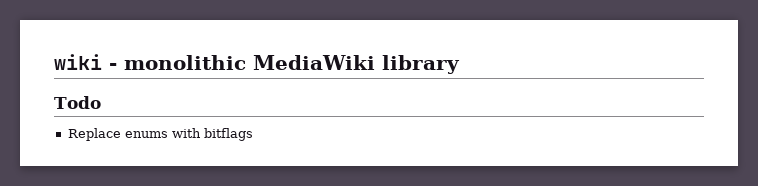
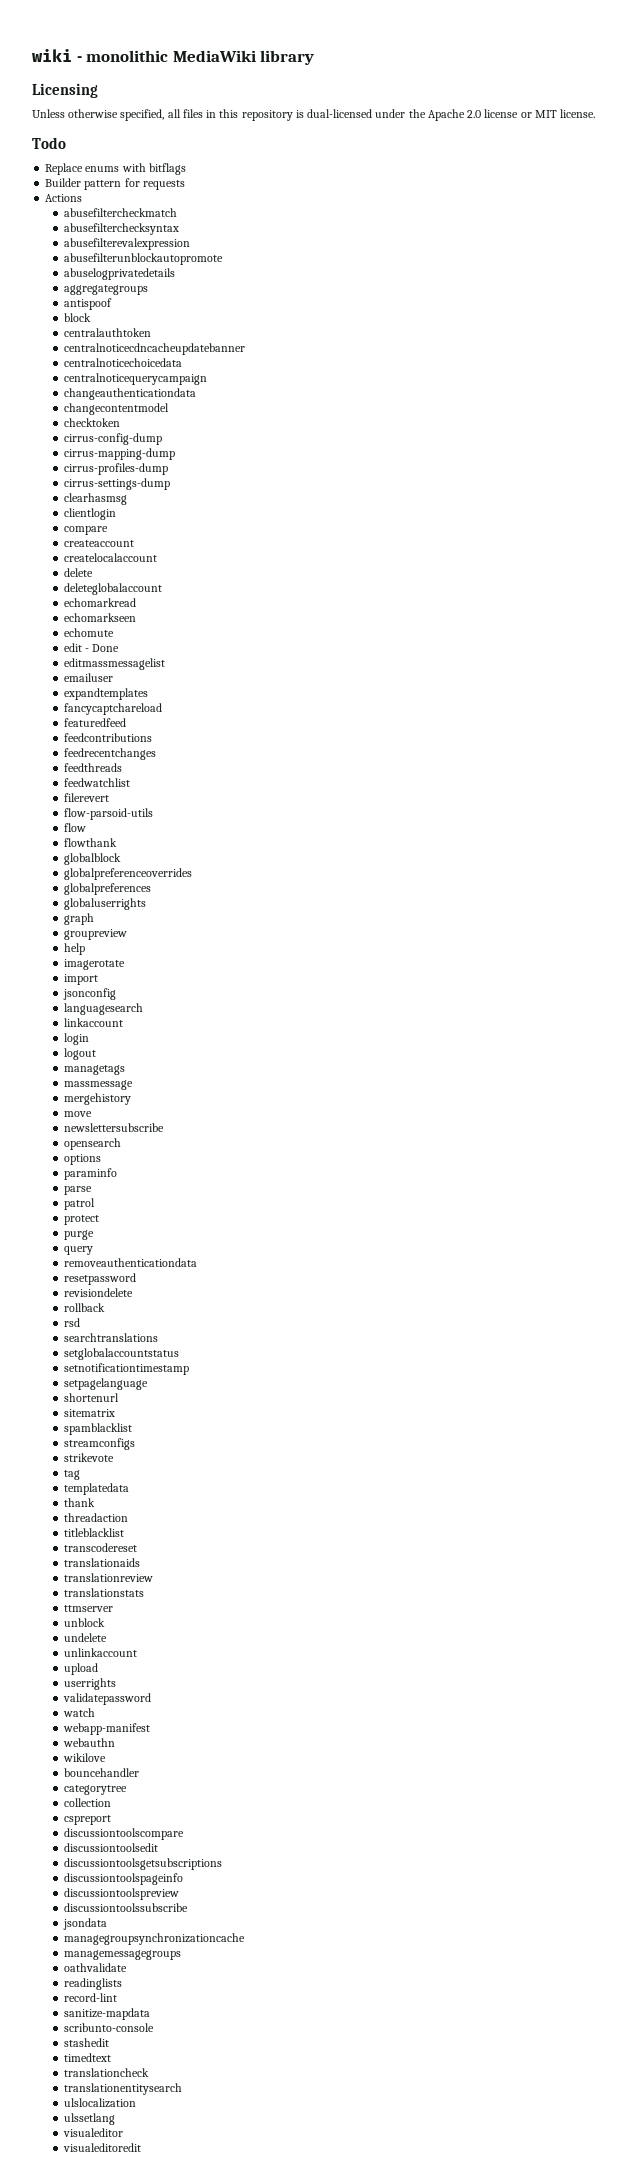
(460, 64) none -> [32,83,98,98] [32,109,596,121] // Licensing // Unless otherwise specified, all files in this repository is dual-licensed under the Apache 2.0 license or MIT license.
(253, 134) none -> [45,178,185,190] [45,194,83,202] [63,208,177,217] [63,223,179,235] [63,238,190,250] [63,253,223,265] [63,268,175,280] [63,285,148,295] [63,298,112,310] [63,313,91,322] [63,328,151,337] [63,343,245,355] [63,358,182,367] [63,373,207,385] [63,388,196,400] [63,403,169,415] [63,418,120,427] [63,433,162,445] [63,448,175,460] [63,463,168,475] [63,478,170,490] [63,493,127,505] [63,508,116,520] [63,526,108,535] [63,540,134,547] [63,553,157,562] [63,568,93,577] [63,583,162,595] [63,598,136,607] [63,613,136,622] [63,628,114,637] [63,643,120,652] [63,658,165,670] [63,673,113,682] [63,688,148,700] [63,703,162,715] [63,718,126,727] [63,733,152,742] [63,748,156,760] [63,763,122,772] [63,778,130,787] [63,793,109,802] [63,808,153,820] [63,823,86,832] [63,838,117,847] [63,853,121,865] [63,868,192,880] [63,883,151,895] [63,898,146,910] [63,913,94,925] [63,929,127,940] [63,943,85,955] [63,959,125,970] [63,974,98,985] [62,988,116,1000] [63,1003,143,1015] [63,1018,123,1027] [63,1033,89,1045] [63,1048,96,1060] [63,1065,125,1075] [63,1080,133,1090] [63,1093,131,1105] [63,1111,92,1117] [63,1123,164,1132] [63,1138,121,1150] [63,1154,101,1165] [63,1168,117,1180] [63,1186,92,1195] [63,1198,95,1210] [63,1215,99,1225] [63,1230,94,1240] [63,1246,93,1255] [63,1258,197,1267] [63,1273,136,1285] [63,1288,133,1297] [63,1303,105,1312] [63,1318,80,1327] [63,1333,158,1342] [63,1348,179,1360] [63,1363,189,1375] [63,1378,148,1390] [63,1393,119,1402] [63,1409,115,1417] [63,1423,132,1435] [63,1438,135,1450] [63,1453,114,1462] [63,1470,80,1480] [63,1483,129,1495] [63,1498,95,1507] [63,1513,128,1522] [63,1528,124,1537] [63,1543,137,1552] [63,1558,140,1567] [63,1573,153,1582] [63,1588,144,1597] [63,1605,113,1612] [63,1618,105,1627] [63,1633,107,1642] [63,1648,137,1657] [63,1663,98,1675] [63,1678,116,1690] [62,1693,151,1705] [62,1708,95,1717] [62,1723,150,1735] [62,1738,115,1747] [62,1753,106,1762] [63,1768,139,1777] [63,1785,127,1795] [63,1798,111,1807] [63,1815,111,1825] [63,1828,184,1840] [63,1843,158,1852] [63,1858,222,1870] [63,1873,183,1885] [63,1888,179,1900] [63,1903,188,1912] [62,1918,107,1930] [63,1933,245,1945] [63,1950,181,1960] [63,1963,127,1972] [63,1978,122,1990] [63,1993,117,2002] [63,2008,150,2020] [63,2023,154,2032] [63,2038,109,2047] [63,2053,111,2062] [63,2068,149,2077] [63,2083,182,2095] [63,2098,136,2108] [63,2113,115,2125] [62,2128,123,2137] [62,2143,141,2152] // Builder pattern for requests // Actions // abusefiltercheckmatch // abusefilterchecksyntax // abusefilterevalexpression // abusefilterunblockautopromote // abuselogprivatedetails // aggregategroups // antispoof // block // centralauthtoken // centralnoticecdncacheupdatebanner // centralnoticechoicedata // centralnoticequerycampaign // changeauthenticationdata // changecontentmodel // checktoken // cirrus-config-dump // cirrus-mapping-dump // cirrus-profiles-dump // cirrus-settings-dump // clearhasmsg // clientlogin // compare // createaccount // createlocalaccount // delete // deleteglobalaccount // echomarkread // echomarkseen // echomute // edit - Done // editmassmessagelist // emailuser // expandtemplates // fancycaptchareload // featuredfeed // feedcontributions // feedrecentchanges // feedthreads // feedwatchlist // filerevert // flow-parsoid-utils // flow // flowthank // globalblock // globalpreferenceoverrides // globalpreferences // globaluserrights // graph // groupreview // help // imagerotate // import // jsonconfig // languagesearch // linkaccount // login // logout // managetags // massmessage // mergehistory // move // newslettersubscribe // opensearch // options // paraminfo // parse // patrol // protect // purge // query // removeauthenticationdata // resetpassword // revisiondelete // rollback // rsd // searchtranslations // setglobalaccountstatus // setnotificationtimestamp // setpagelanguage // shortenurl // sitematrix // spamblacklist // streamconfigs // strikevote // tag // templatedata // thank // threadaction // titleblacklist // transcodereset // translationaids // translationreview // translationstats // ttmserver // unblock // undelete // unlinkaccount // upload // userrights // validatepassword // watch // webapp-manifest // webauthn // wikilove // bouncehandler // categorytree // collection // cspreport // discussiontoolscompare // discussiontoolsedit // discussiontoolsgetsubscriptions // discussiontoolspageinfo // discussiontoolspreview // discussiontoolssubscribe // jsondata // managegroupsynchronizationcache // managemessagegroups // oathvalidate // readinglists // record-lint // sanitize-mapdata // scribunto-console // stashedit // timedtext // translationcheck // translationentitysearch // ulslocalization // ulssetlang // visualeditor // visualeditoredit

